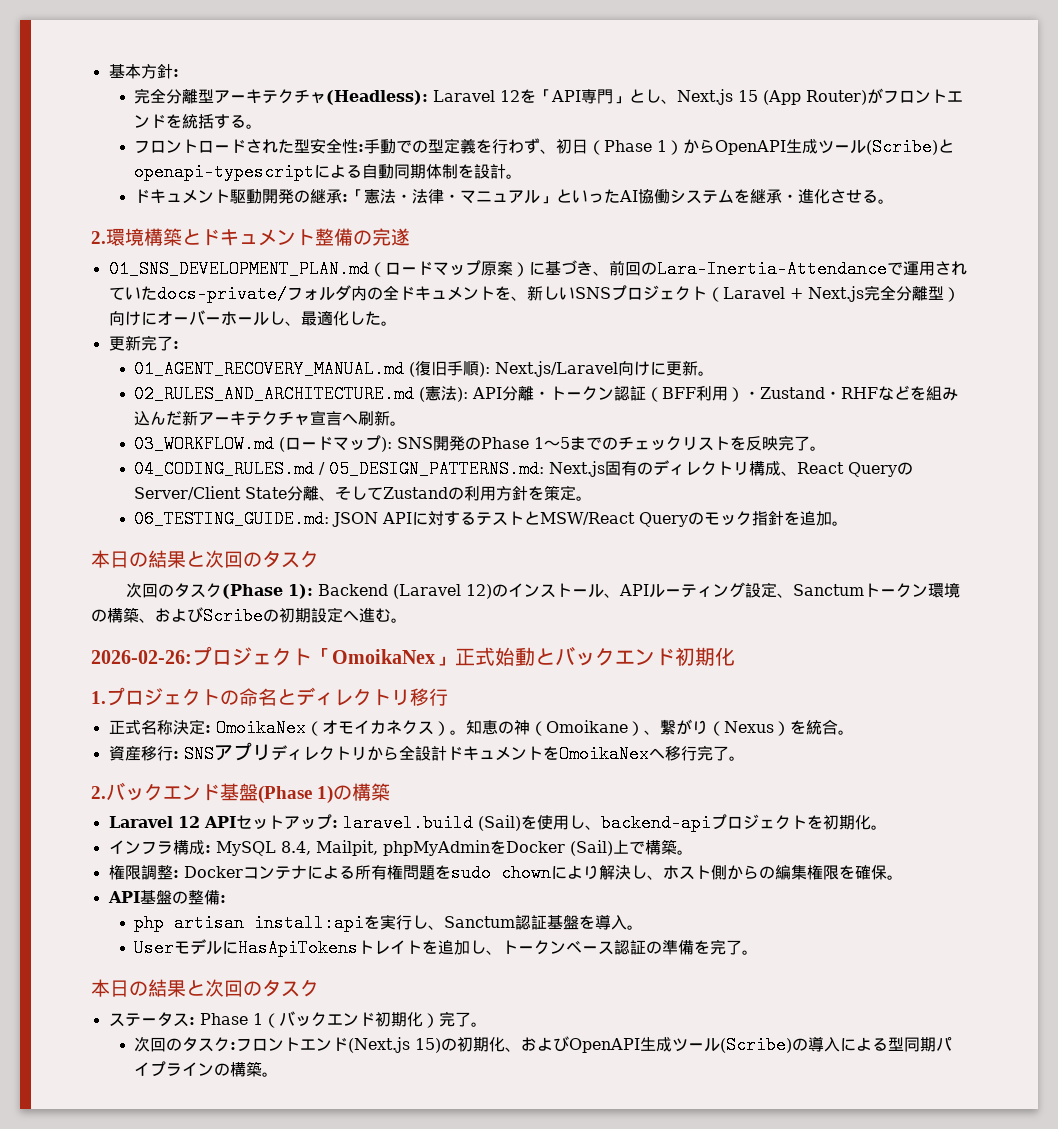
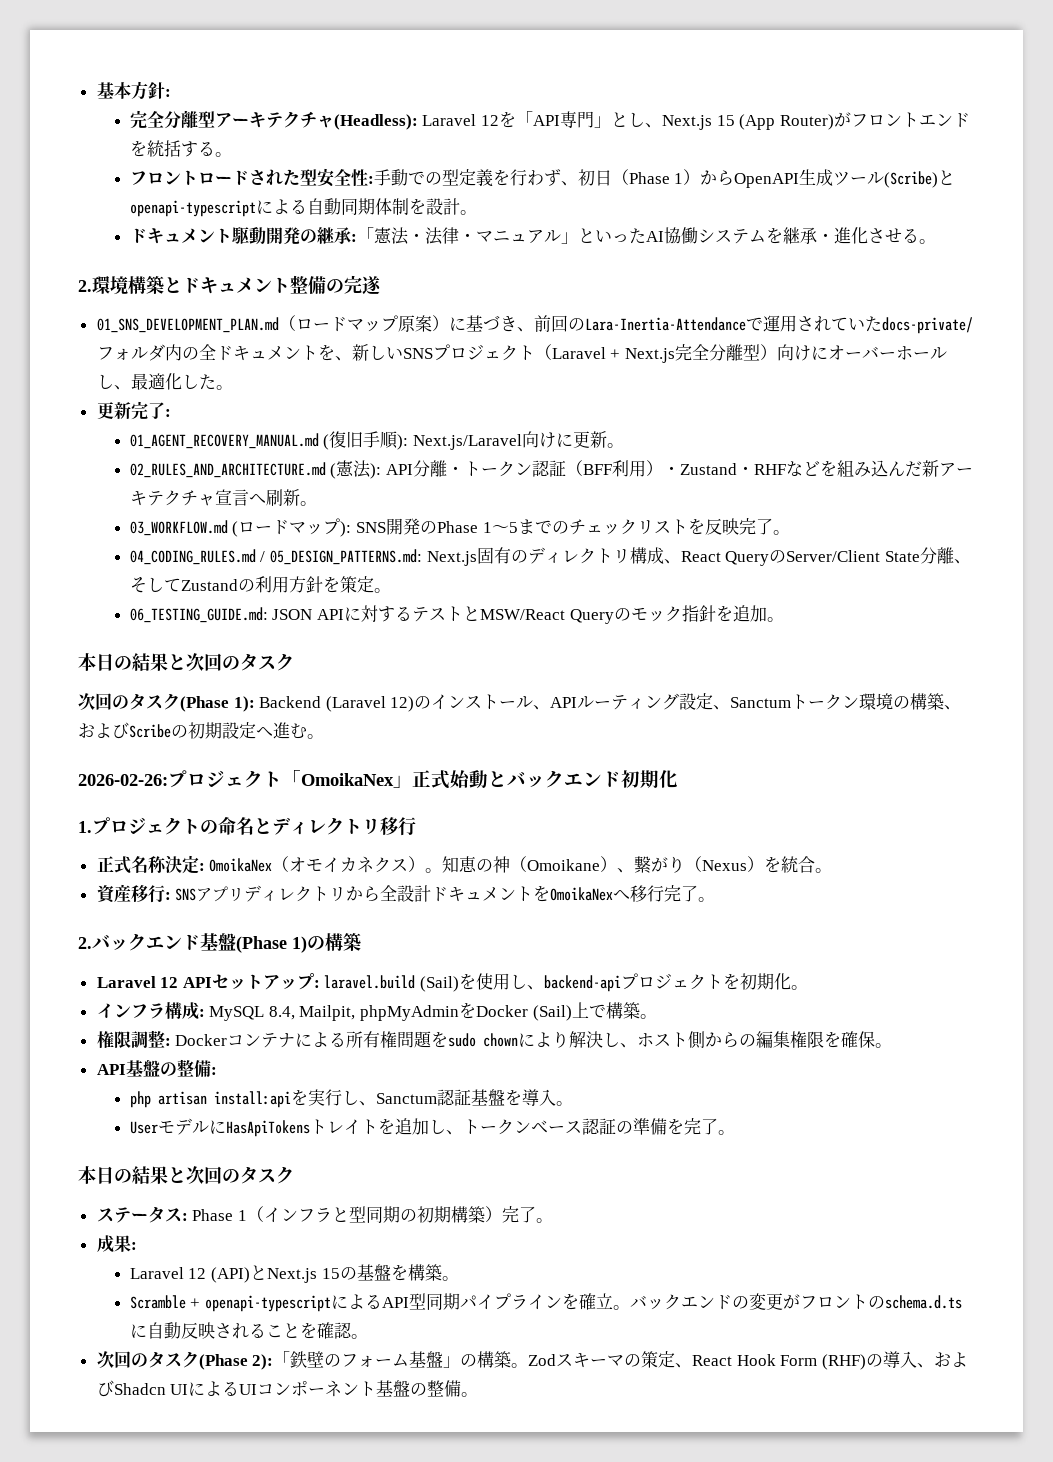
[278,1011,487,1028] [134,1036,889,1054] バックエンド初期化）完了。 // 次回のタスク:フロントエンド(Next.js 15)の初期化、およびOpenAPI生成ツール(Scribe)の導入による -> [263,1206,553,1223] [96,1235,137,1253] [129,1264,459,1283] [129,1294,410,1312] インフラと型同期の初期構築）完了。 // 成果: // Laravel 12 (API)とNext.js 15の基盤を構築。 // Scramble + openapi-typescriptによるAPI
[214,1061,263,1077] の構築 -> [562,1293,963,1310] [129,1322,368,1339] [96,1351,969,1370] [96,1380,462,1397] を確立。バックエンドの変更がフロントのschema.d.tsに自動反映されることを確認。 // 次回のタスク(Phase 2):「鉄壁のフォーム基盤」の構築。Zodスキーマの策定、React Hook Form (RHF)の導入、およびShadcn UIによるUIコンポーネント基盤の整備

